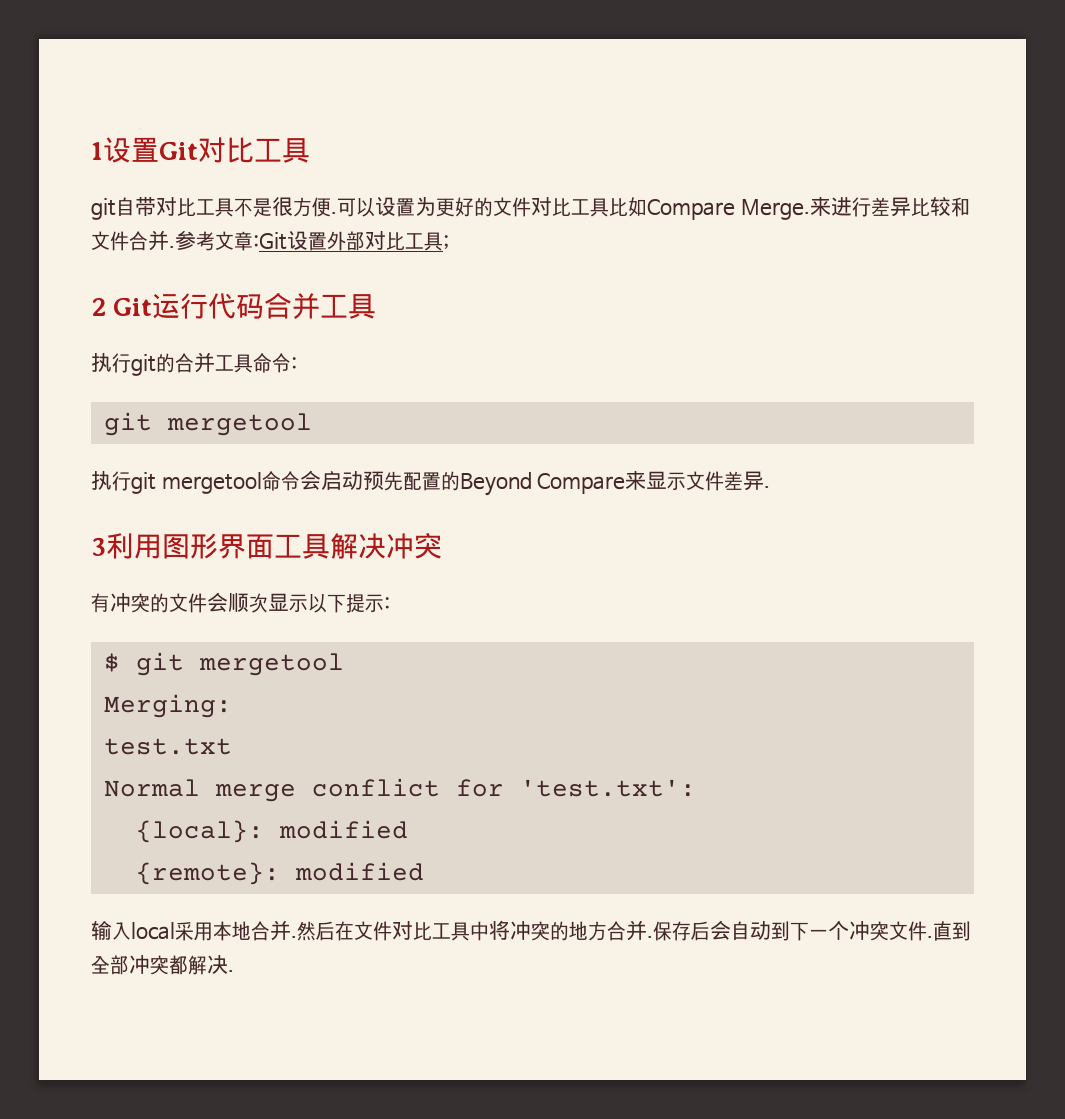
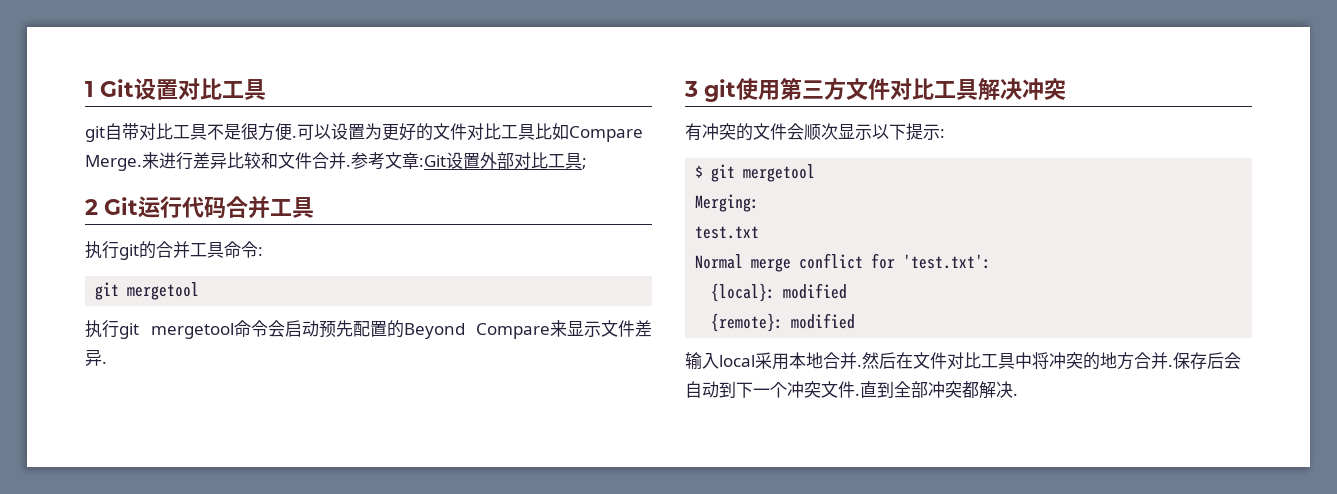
[103,137,198,163] 设置Git -> [100,78,178,100] Git设置
[106,533,274,559] 利用图形界面 -> [704,78,934,102] git使用第三方文件对比

